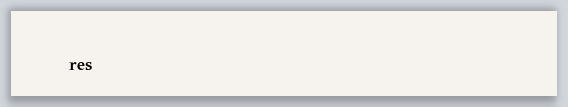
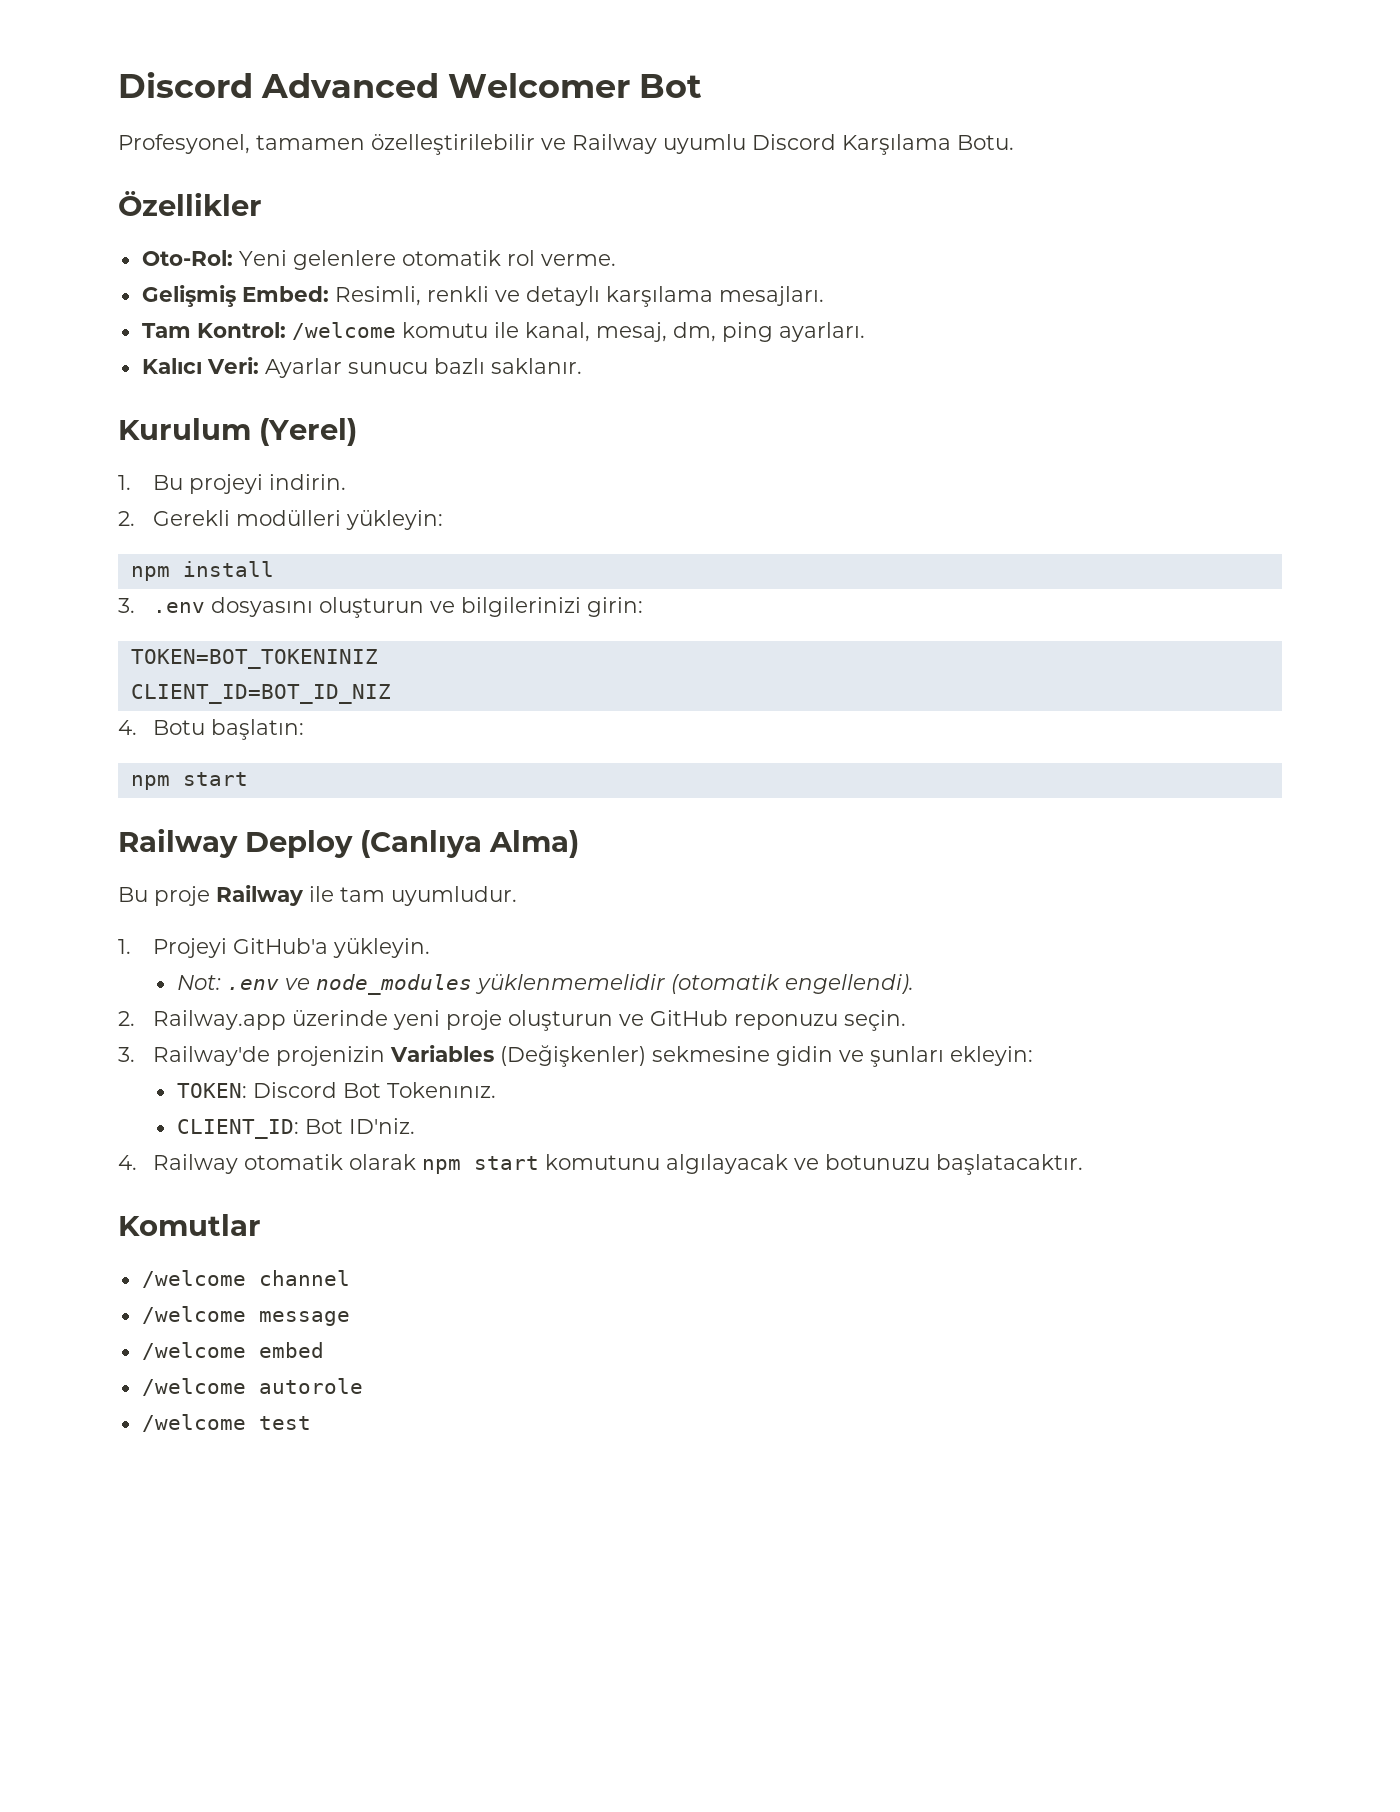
[69,61,92,71] res -> [118,72,703,98] [118,134,1014,155] [118,191,262,216] [141,250,616,270] [141,285,824,307] [141,322,865,342] [141,357,582,378] [118,418,357,446] [118,474,347,494] [118,510,444,530] [130,561,274,581] [118,597,644,618] [130,649,378,669] [130,684,391,704] [118,719,305,740] [130,772,248,790] [118,828,579,858] [118,885,517,906] [118,938,431,958] [176,974,914,995] [118,1010,907,1031] [118,1045,1034,1067] [176,1082,496,1098] [176,1118,415,1139] [118,1154,1084,1175] [118,1214,261,1236] [141,1270,350,1288] [141,1306,350,1326] [141,1342,324,1360] [141,1378,363,1396] [141,1414,311,1432] Discord Advanced Welcomer Bot // Profesyonel, tamamen özelleştirilebilir ve Railway uyumlu Discord Karşılama Botu. // Özellikler // Oto-Rol: Yeni gelenlere otomatik rol verme. // Gelişmiş Embed: Resimli, renkli ve detaylı karşılama mesajları. // Tam Kontrol: /welcome komutu ile kanal, mesaj, dm, ping ayarları. // Kalıcı Veri: Ayarlar sunucu bazlı saklanır. // Kurulum (Yerel) // 1. Bu projeyi indirin. // 2. Gerekli modülleri yükleyin: // npm install // 3. .env dosyasını oluşturun ve bilgilerinizi girin: // TOKEN=BOT_TOKENINIZ // CLIENT_ID=BOT_ID_NIZ // 4. Botu başlatın: // npm start // Railway Deploy (Canlıya Alma) // Bu proje Railway ile tam uyumludur. // 1. Projeyi GitHub'a yükleyin. // Not: .env ve node_modules yüklenmemelidir (otomatik engellendi). // 2. Railway.app üzerinde yeni proje oluşturun ve GitHub reponuzu seçin. // 3. Railway'de projenizin Variables (Değişkenler) sekmesine gidin ve şunları ekleyin: // TOKEN: Discord Bot Tokenınız. // CLIENT_ID: Bot ID'niz. // 4. Railway otomatik olarak npm start komutunu algılayacak ve botunuzu başlatacaktır. // Komutlar // /welcome channel // /welcome message // /welcome embed // /welcome autorole // /welcome test

